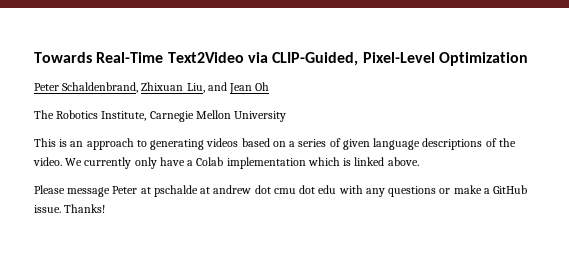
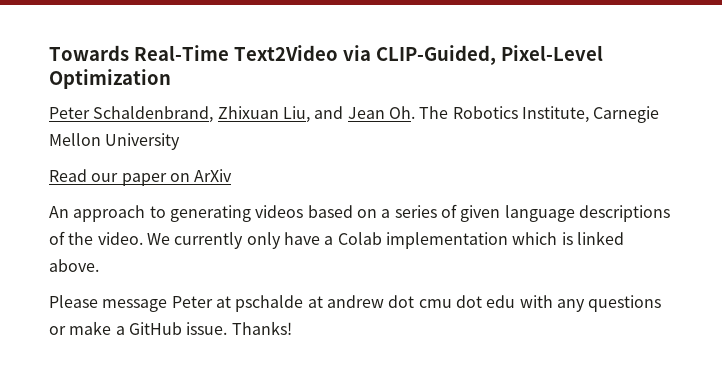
[255,82,270,91] Oh // -> [388,106,415,119] Oh.
[34,138,84,147] This is an -> [49,169,233,186] [49,206,69,218] Read our paper on ArXiv // An

